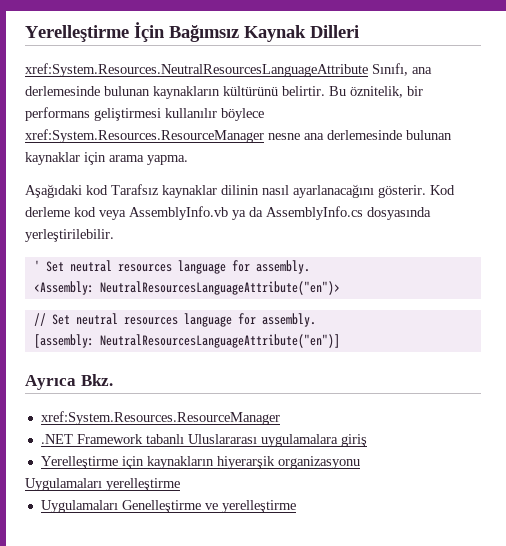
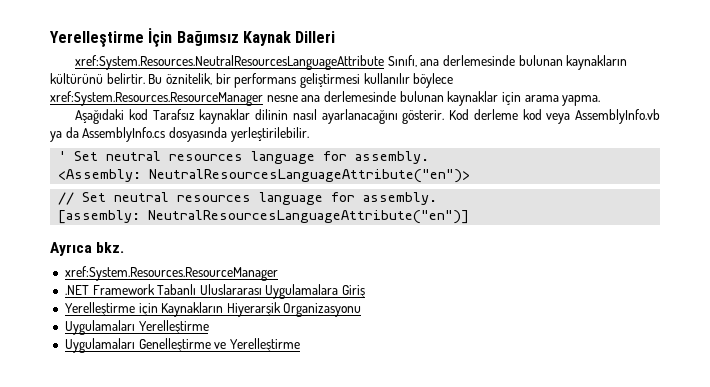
[80,374,113,386] Bkz. -> [96,242,125,253] bkz.
[145,434,367,447] tabanlı Uluslararası uygulamalara giriş -> [157,284,366,299] Tabanlı Uluslararası Uygulamalara Giriş
[146,456,360,469] [25,478,180,491] kaynakların hiyerarşik organizasyonu // Uygulamaları yerelleştirme -> [161,302,362,317] [64,320,209,335] Kaynakların Hiyerarşik Organizasyonu // Uygulamaları Yerelleştirme
[221,500,296,513] yerelleştirme -> [229,338,300,352] Yerelleştirme

